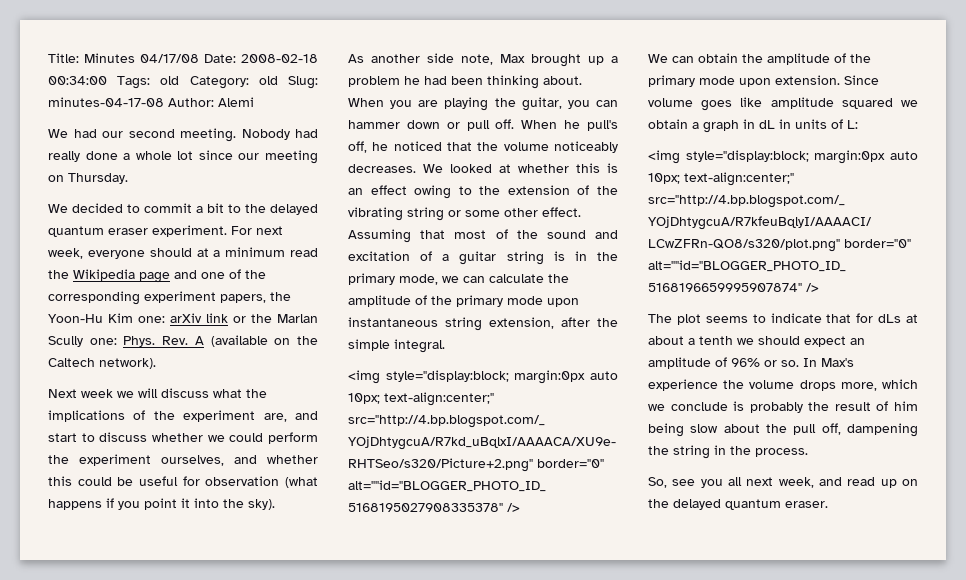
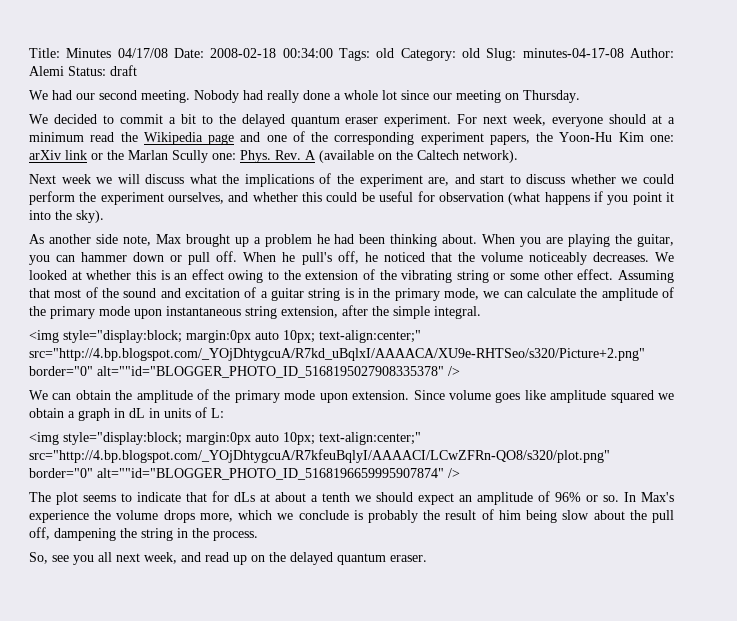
(254, 102) none -> [68,65,137,76] Status: draft

